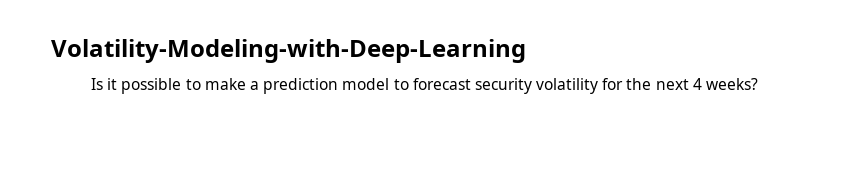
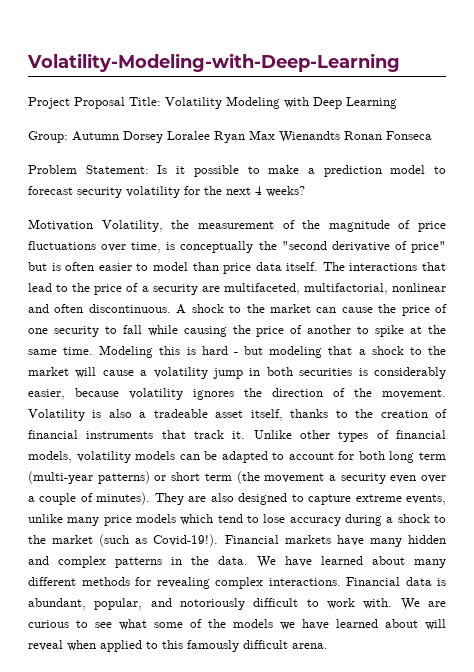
(526, 51) none -> [28,96,397,109] [28,130,432,143] [28,165,149,174] Project Proposal Title: Volatility Modeling with Deep Learning // Group: Autumn Dorsey Loralee Ryan Max Wienandts Ronan Fonseca // Problem Statement:
(759, 84) none -> [28,219,446,232] [28,241,446,253] [28,262,446,274] [28,283,446,295] [28,304,448,316] [28,325,446,337] [28,345,446,358] [28,367,446,379] [28,388,446,400] [28,409,447,421] [28,430,446,442] [28,451,447,463] [28,471,446,484] [28,492,446,505] [28,514,446,526] [28,534,446,547] [28,556,446,568] [28,577,446,589] [28,598,446,610] [28,619,446,630] [28,640,328,652] // Motivation Volatility, the measurement of the magnitude of price fluctuations over time, is conceptually the "second derivative of price" but is often easier to model than price data itself. The interactions that lead to the price of a security are multifaceted, multifactorial, nonlinear and often discontinuous. A shock to the market can cause the price of one security to fall while causing the price of another to spike at the same time. Modeling this is hard - but modeling that a shock to the market will cause a volatility jump in both securities is considerably easier, because volatility ignores the direction of the movement. Volatility is also a tradeable asset itself, thanks to the creation of financial instruments that track it. Unlike other types of financial models, volatility models can be adapted to account for both long term (multi-year patterns) or short term (the movement a security even over a couple of minutes). They are also designed to capture extreme events, unlike many price models which tend to lose accuracy during a shock to the market (such as Covid-19!). Financial markets have many hidden and complex patterns in the data. We have learned about many different methods for revealing complex interactions. Financial data is abundant, popular, and notoriously difficult to work with. We are curious to see what some of the models we have learned about will reveal when applied to this famously difficult arena.

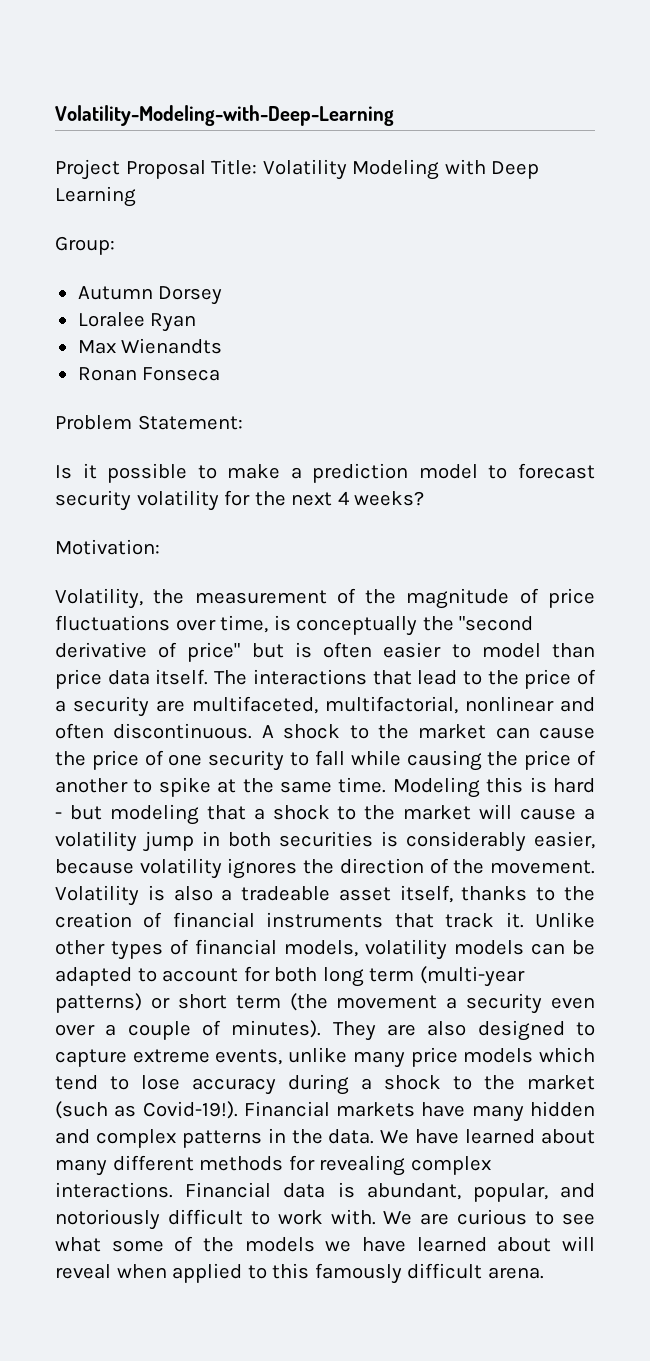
(68, 137) none -> (115, 245) //
(163, 137) none -> (223, 295) //
(245, 137) none -> (197, 322) //
(340, 137) none -> (223, 346) //
(149, 169) none -> (243, 422) //
[28,219,93,231] Motivation -> [55,539,160,555] Motivation: //

